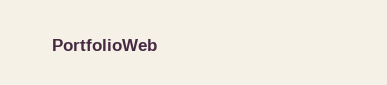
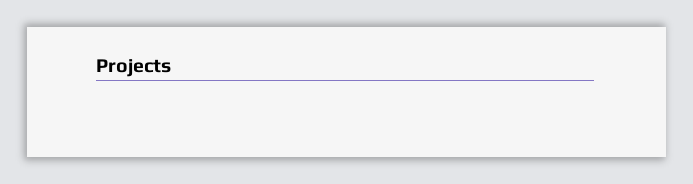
[52,39,157,51] PortfolioWeb -> [96,59,171,77] Projects

